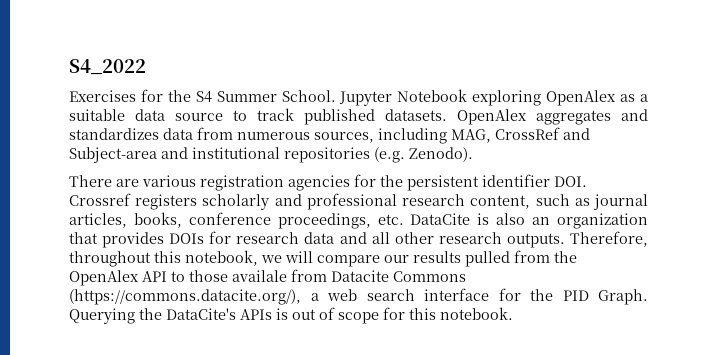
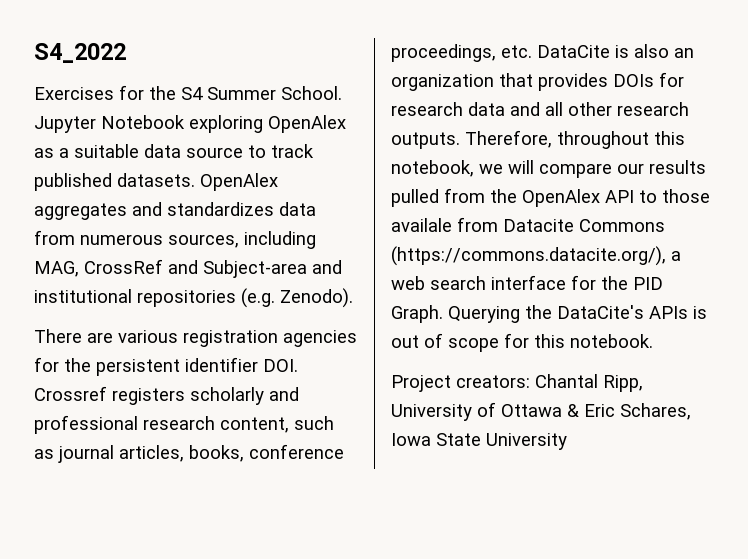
(513, 313) none -> [391,374,643,392] [391,402,691,421] [391,433,567,450] // Project creators: Chantal Ripp, University of Ottawa & Eric Schares, Iowa State University

